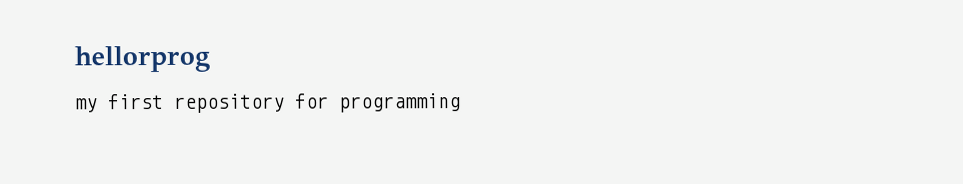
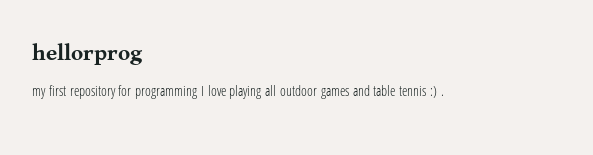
(461, 103) none -> [200,85,444,99] I love playing all outdoor games and table tennis :) .

